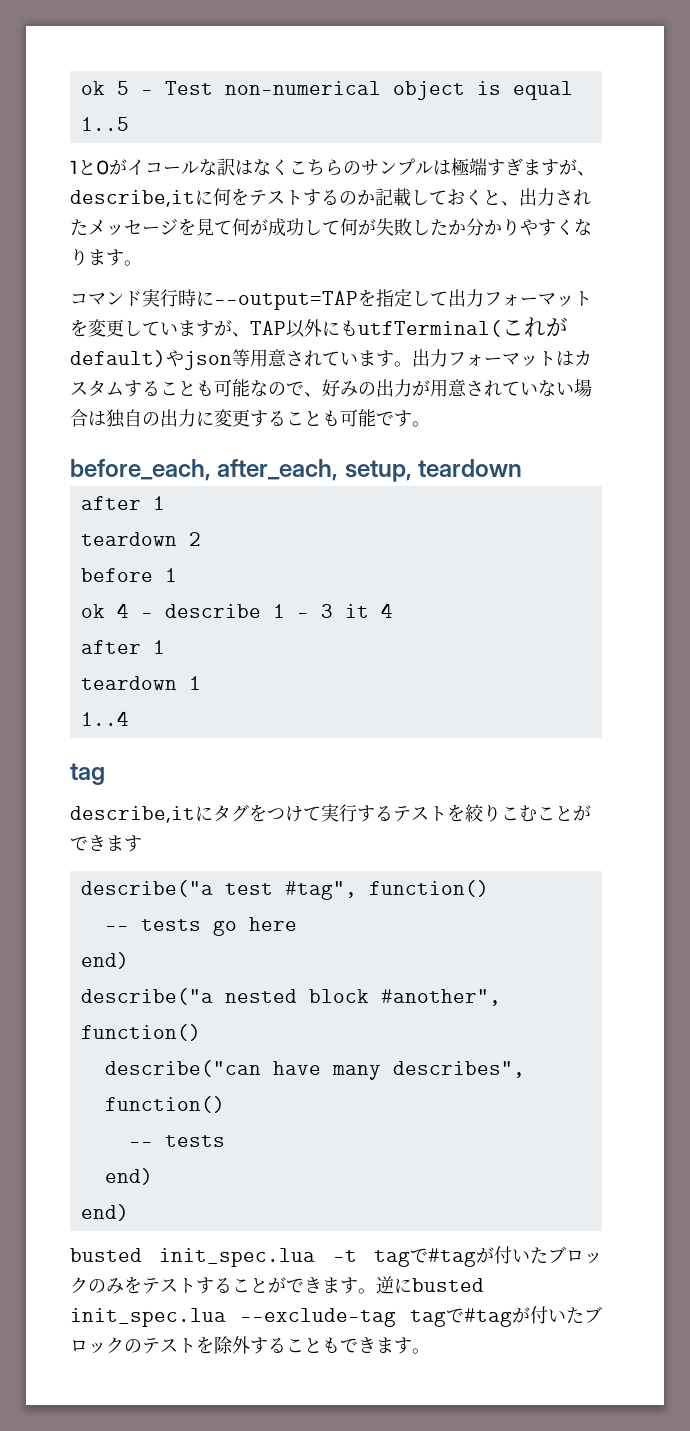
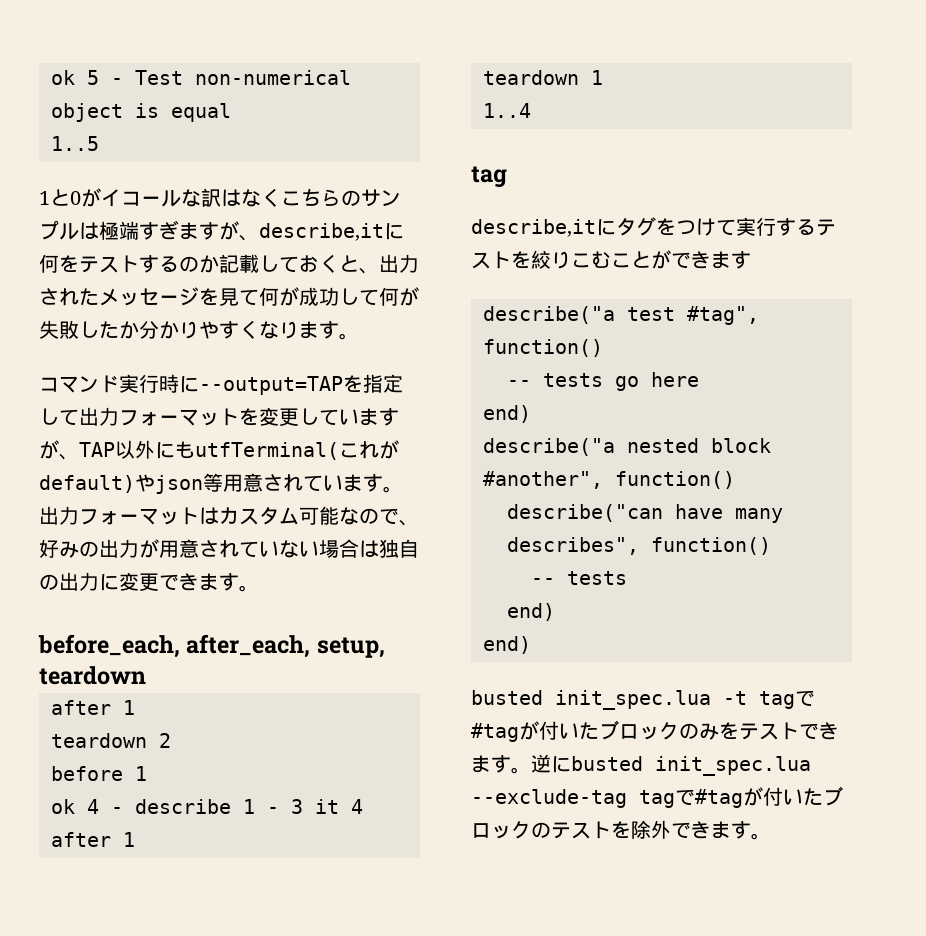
[124,380,214,397] することも -> (299, 516) none
[250,409,394,427] することも可能で -> [159,573,219,591] できま
[196,1277,286,1294] することが -> (799, 731) none
[250,1337,340,1354] することも -> (671, 829) none

